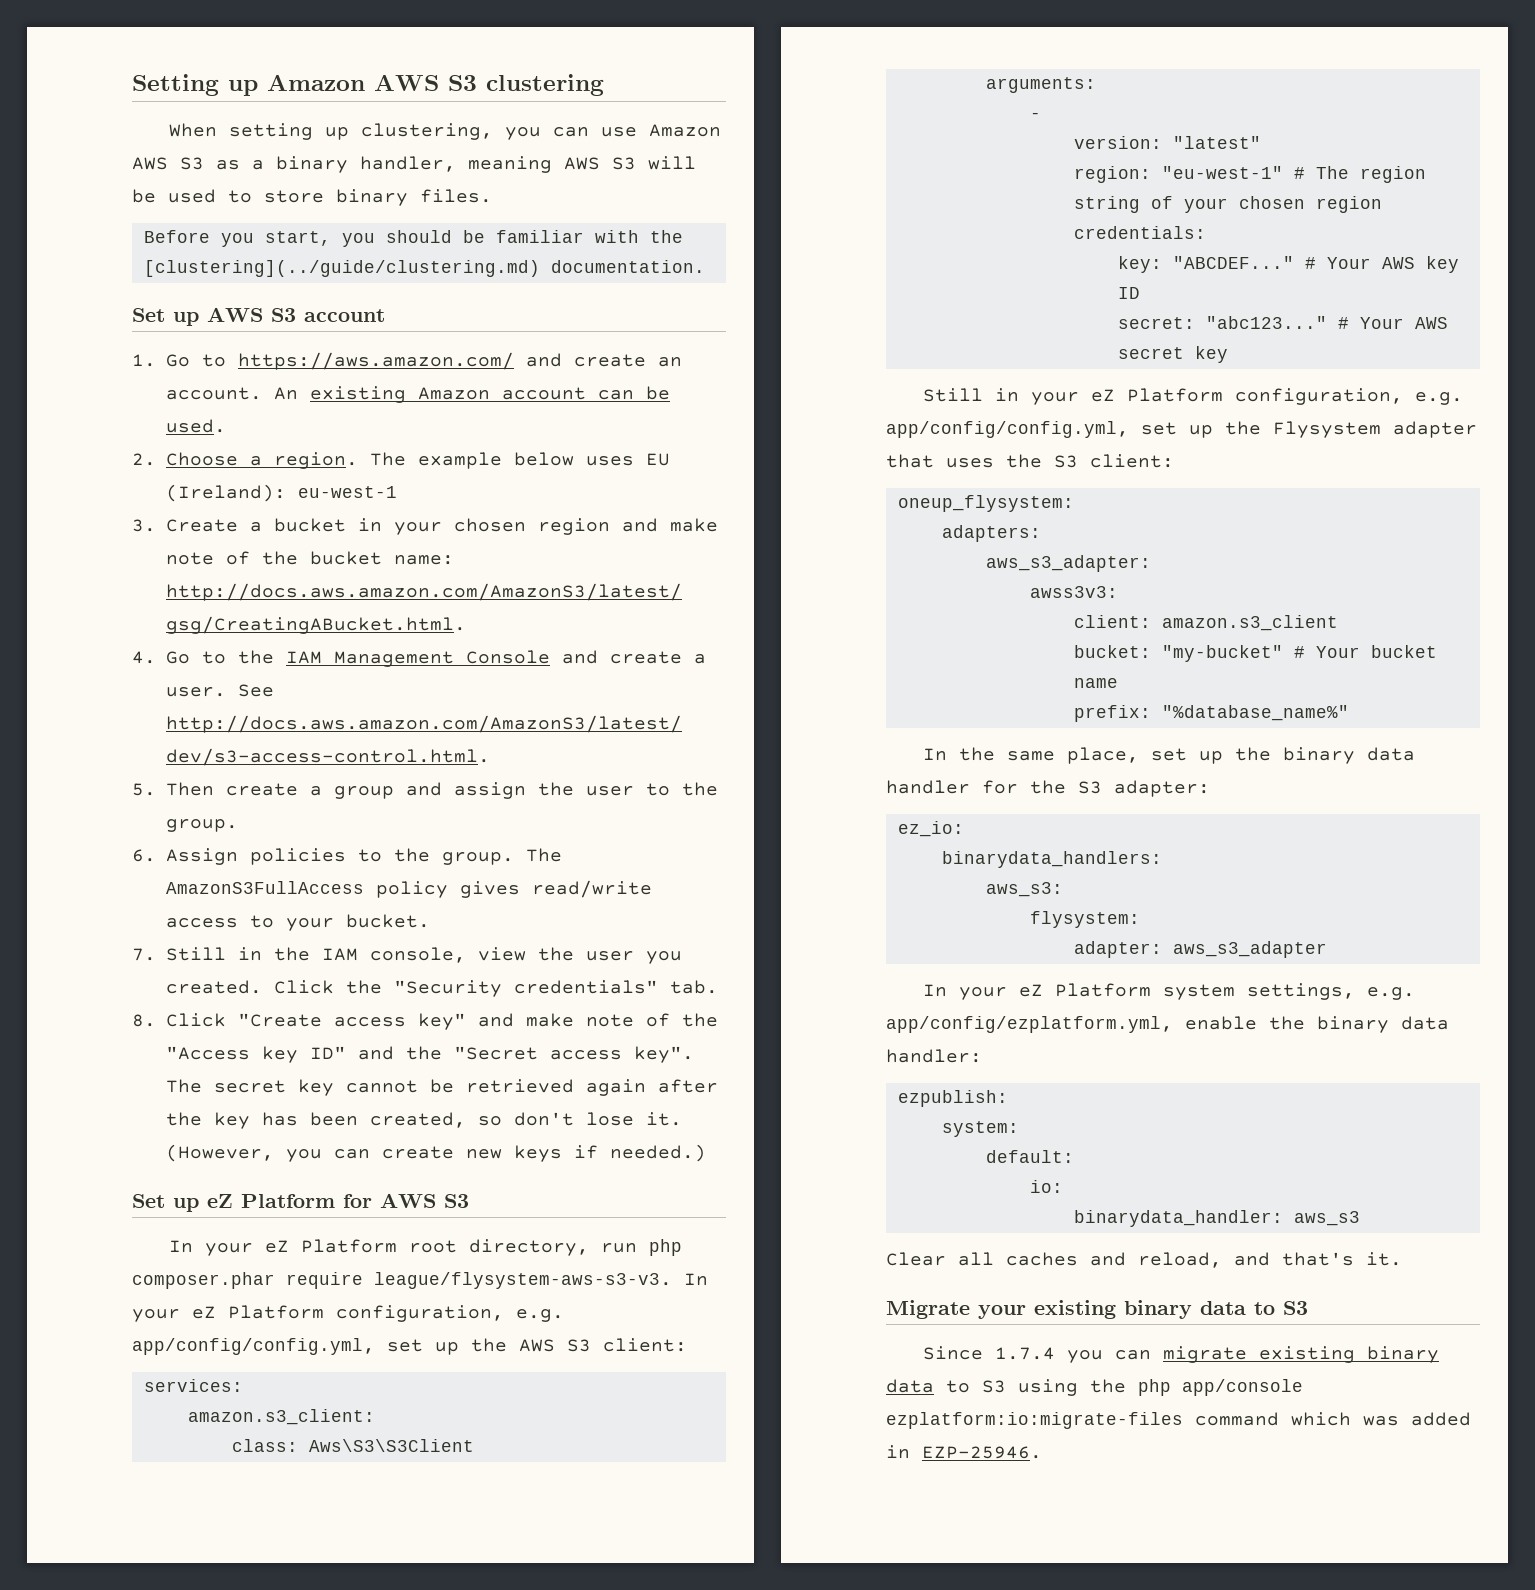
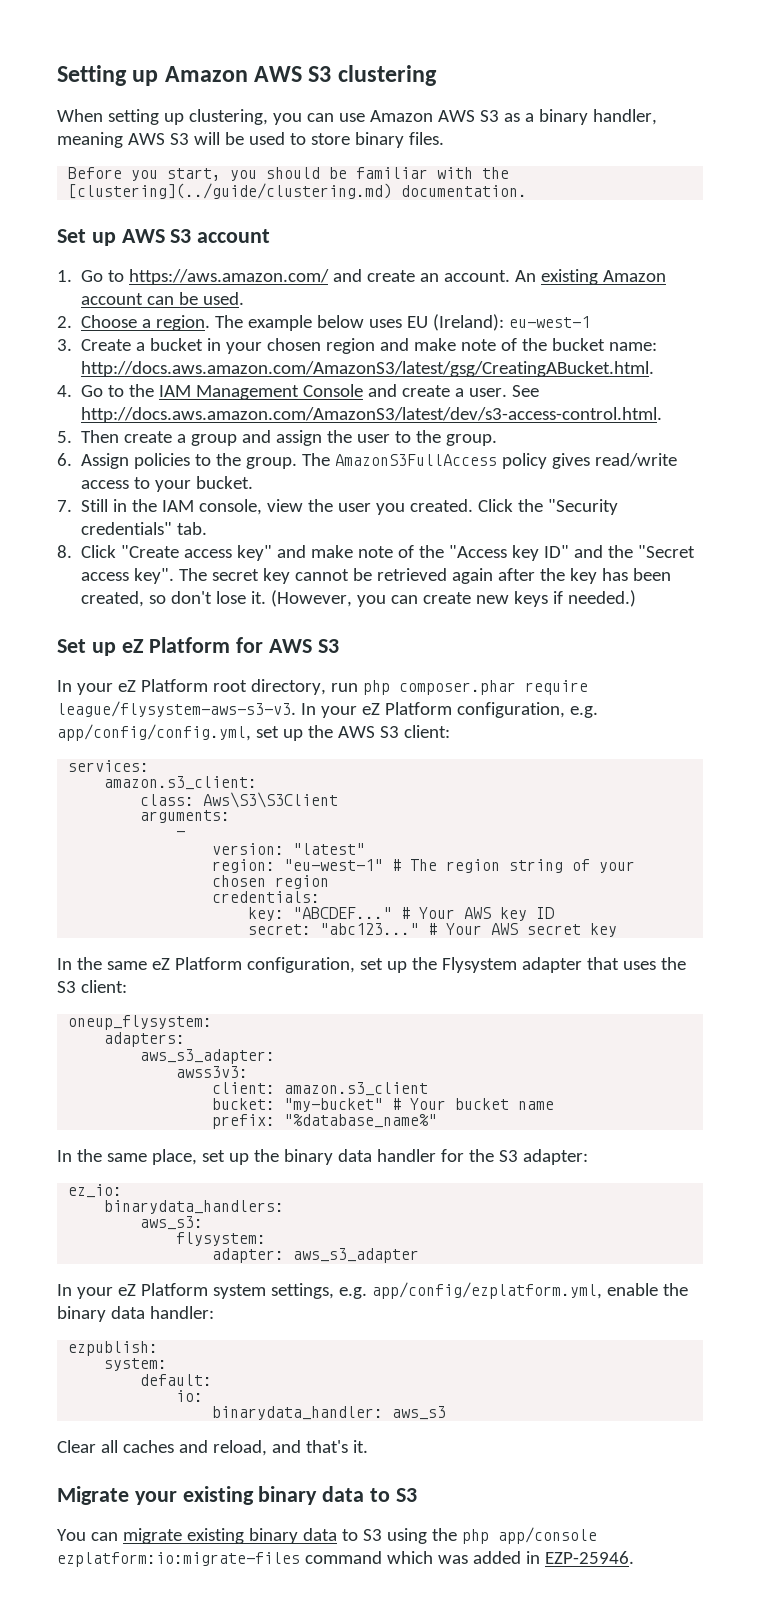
[923,388,1464,405] [886,421,1129,438] Still in your eZ Platform configuration, e.g. app/config/config.yml, -> [57,957,355,973] In the same eZ Platform configuration,
[923,1346,1104,1363] Since 1.7.4 you -> [57,1529,86,1541] You

